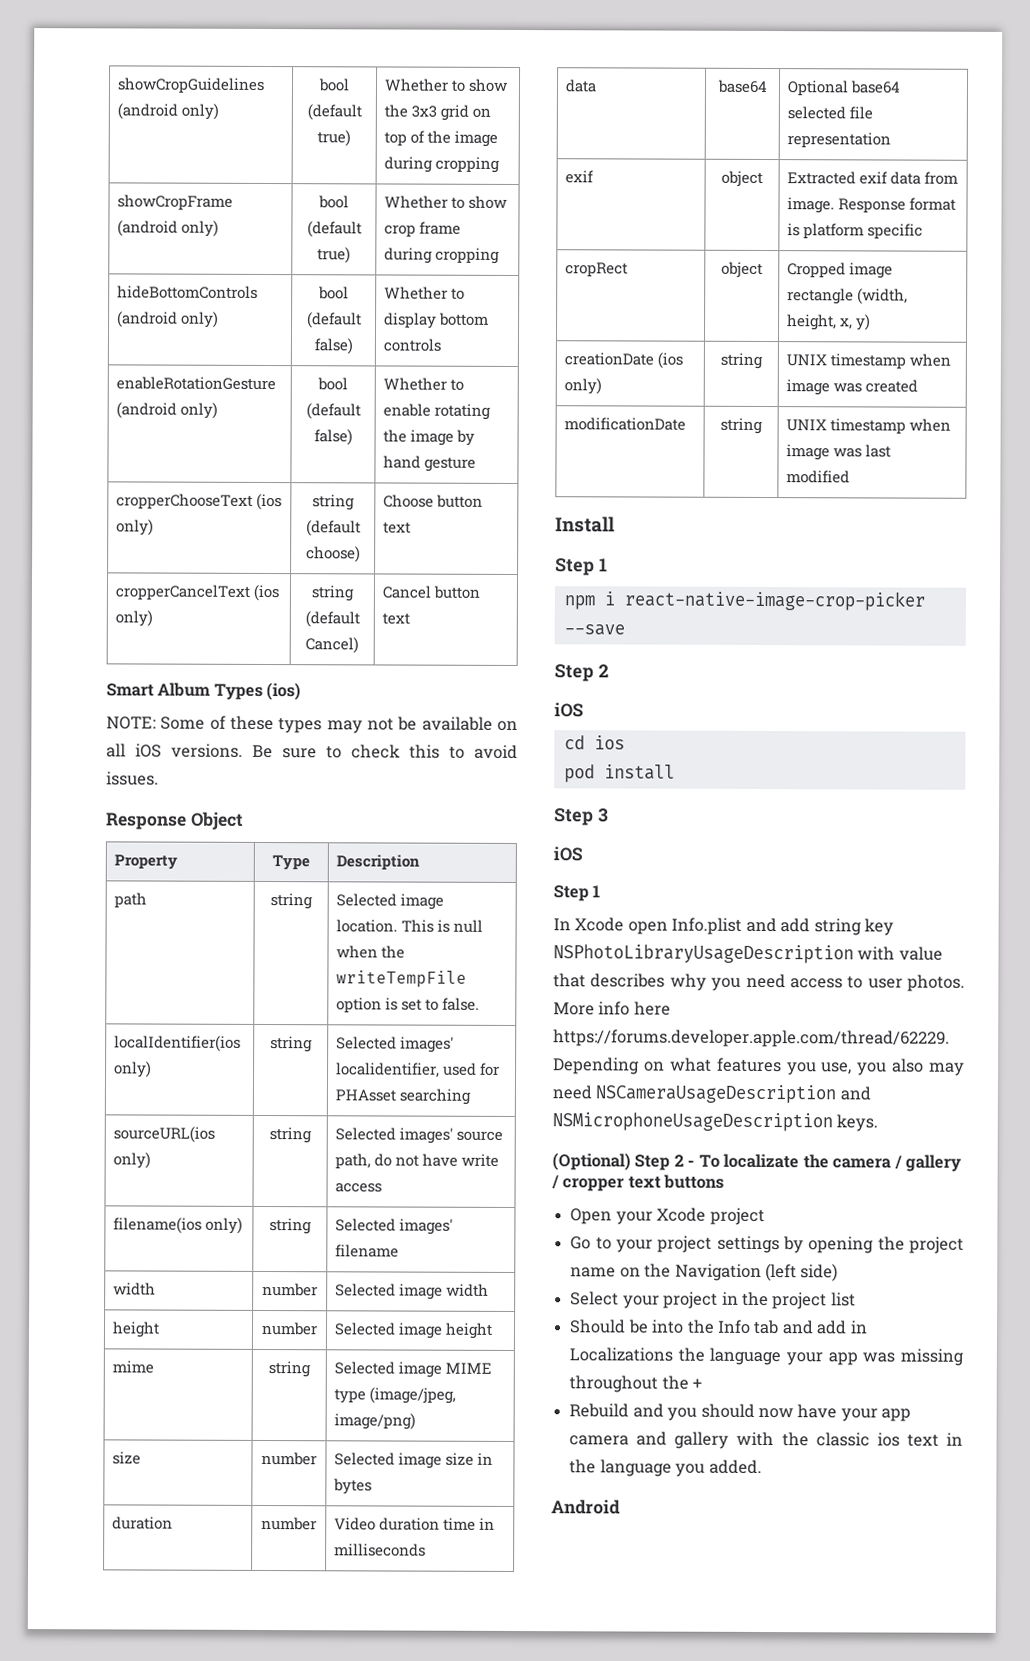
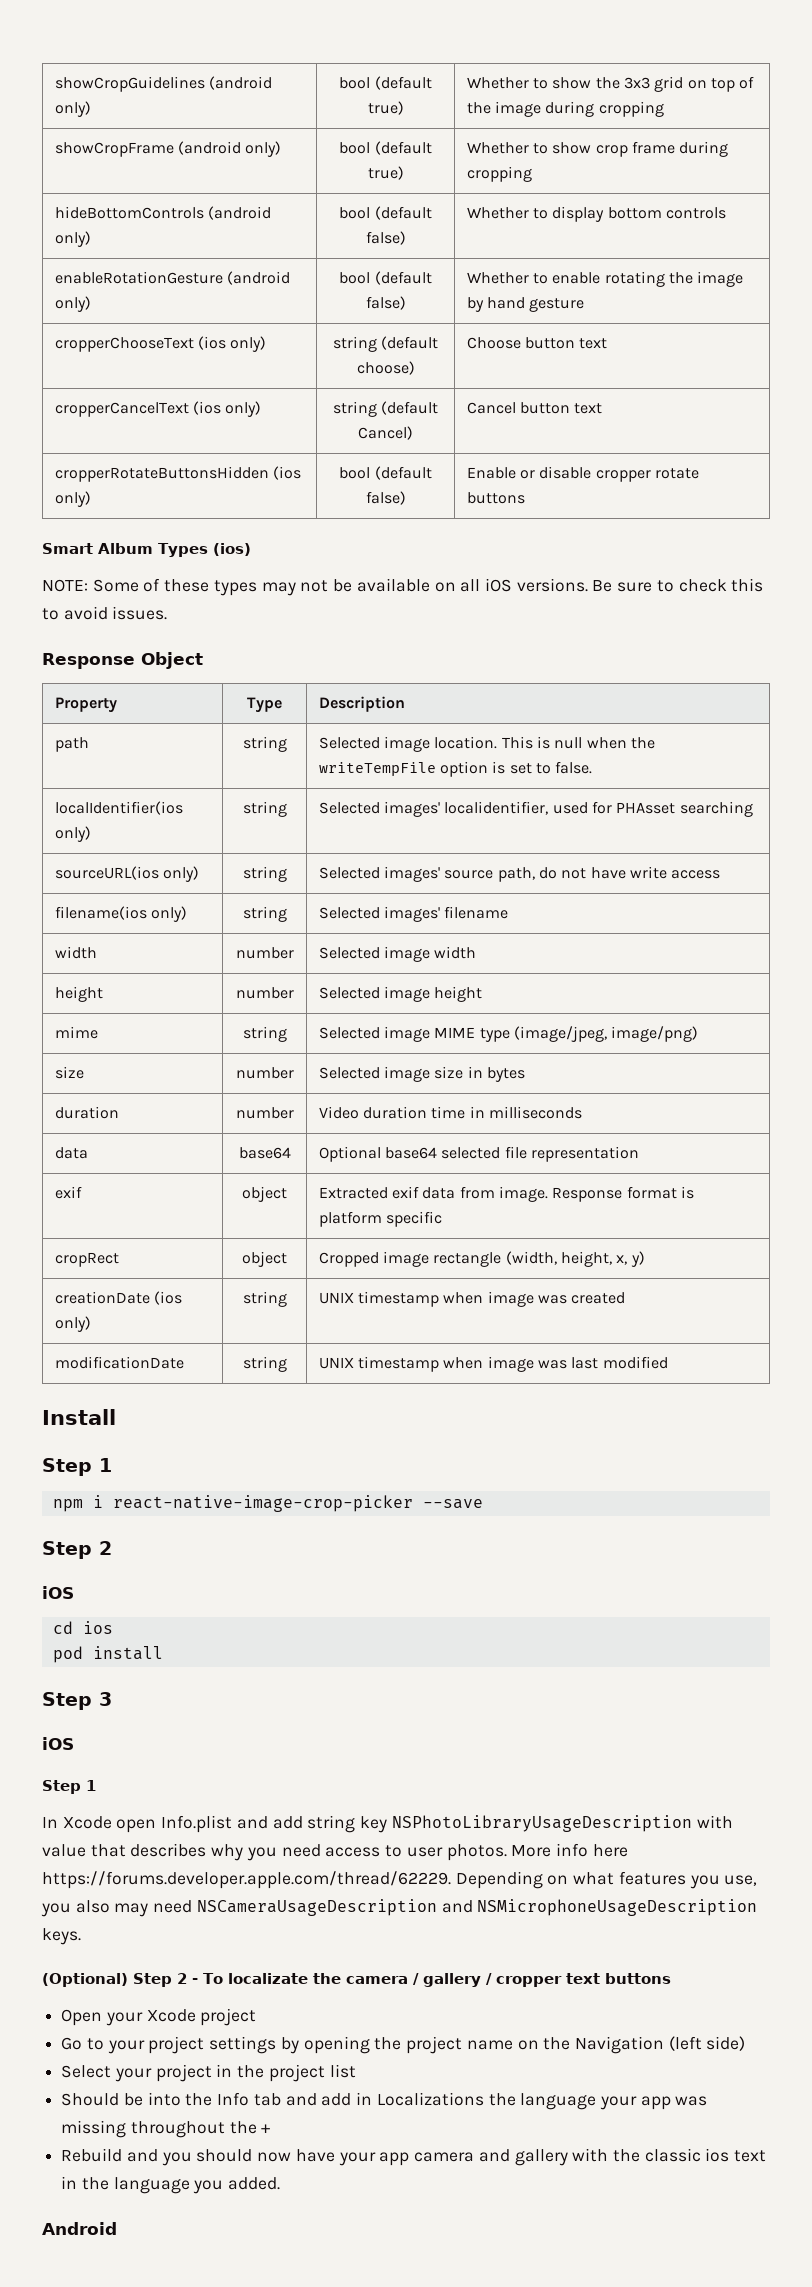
(411, 619) none -> [54,466,301,482] [54,491,91,507] [339,466,432,480] [365,491,406,505] [466,466,699,482] [466,492,525,504] // cropperRotateButtonsHidden (ios only) | bool (default false) | Enable or disable cropper rotate buttons

